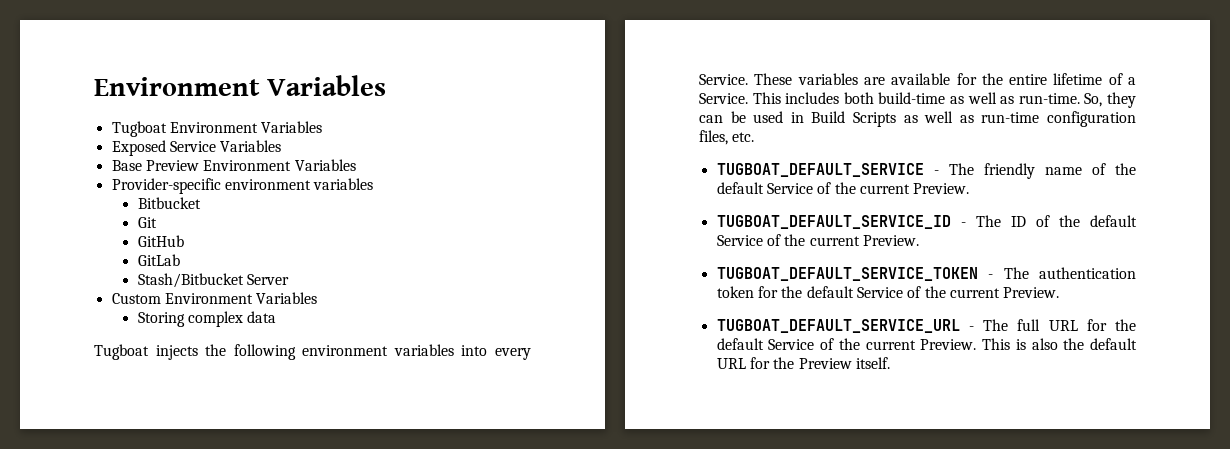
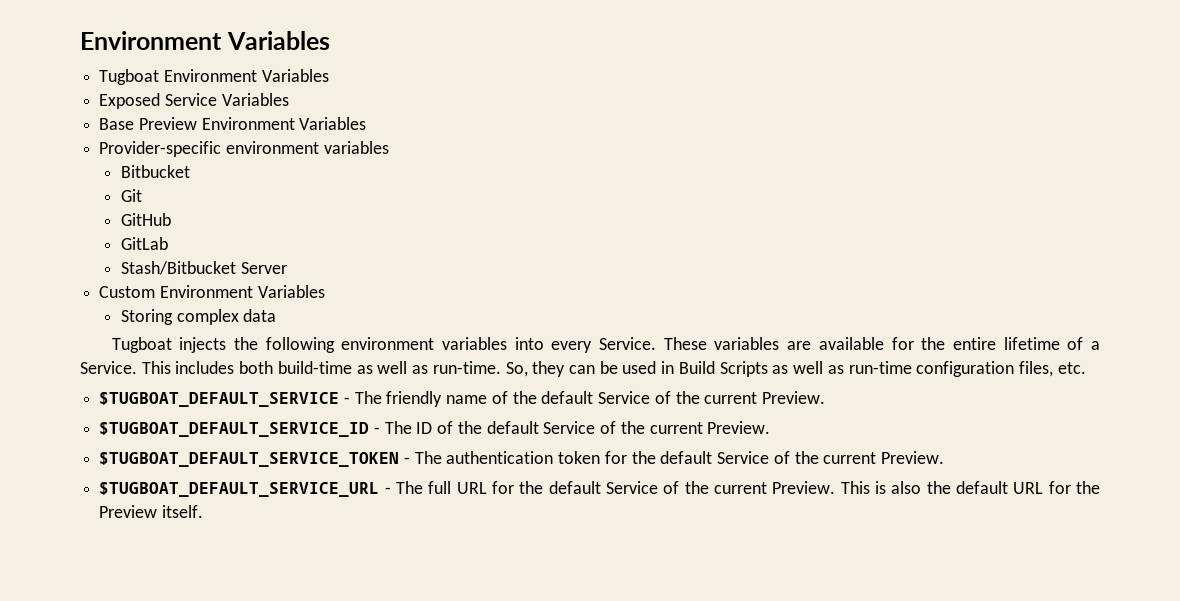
[716,163,924,177] TUGBOAT_DEFAULT_SERVICE -> [99,392,340,407] $TUGBOAT_DEFAULT_SERVICE
[716,215,951,229] TUGBOAT_DEFAULT_SERVICE_ID -> [99,422,370,437] $TUGBOAT_DEFAULT_SERVICE_ID
[716,267,978,281] TUGBOAT_DEFAULT_SERVICE_TOKEN -> [99,452,400,467] $TUGBOAT_DEFAULT_SERVICE_TOKEN
[716,319,960,333] TUGBOAT_DEFAULT_SERVICE_URL -> [99,482,380,497] $TUGBOAT_DEFAULT_SERVICE_URL

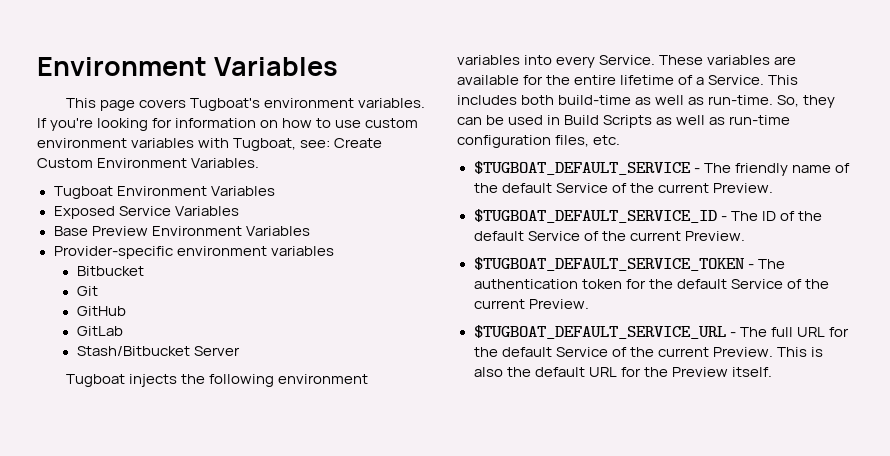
[80,31,330,50] Environment Variables -> [37,57,339,76] [65,98,426,111] [37,118,419,131] [37,138,383,151] [37,158,260,168] Environment Variables // This page covers Tugboat's environment variables. If you're looking for information on how to use custom environment variables with Tugboat, see: Create Custom Environment Variables.
[99,285,325,298] [120,309,277,325] // Custom Environment Variables // Storing complex data -> (241, 351) none

